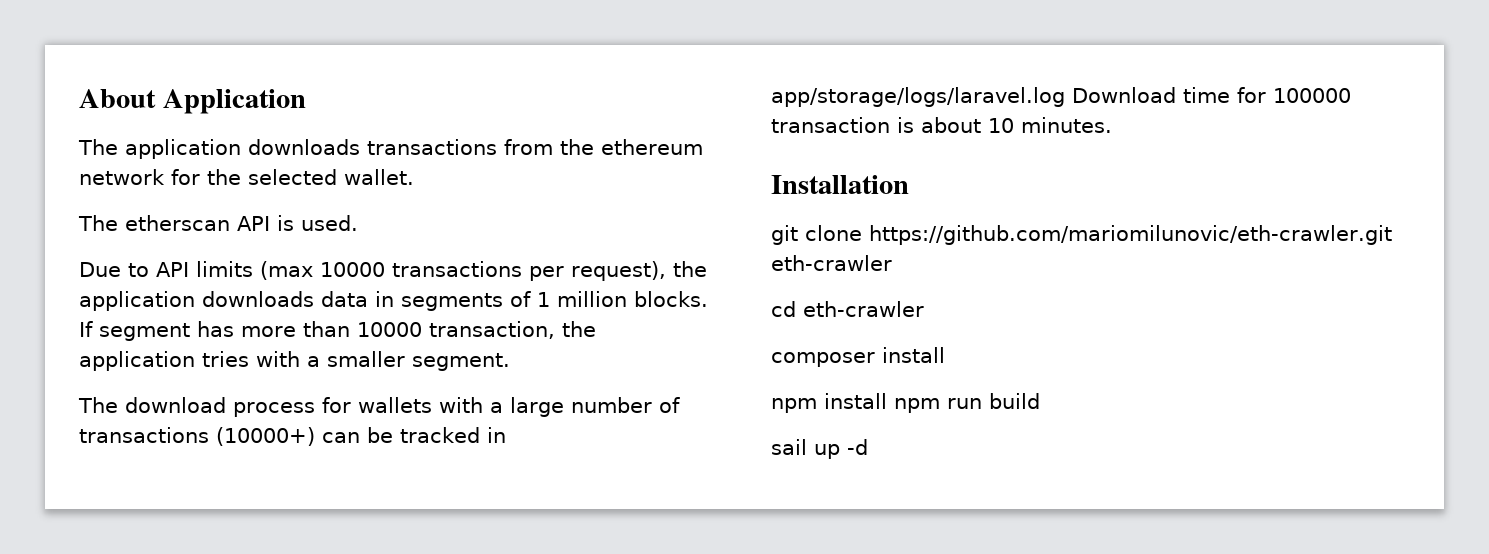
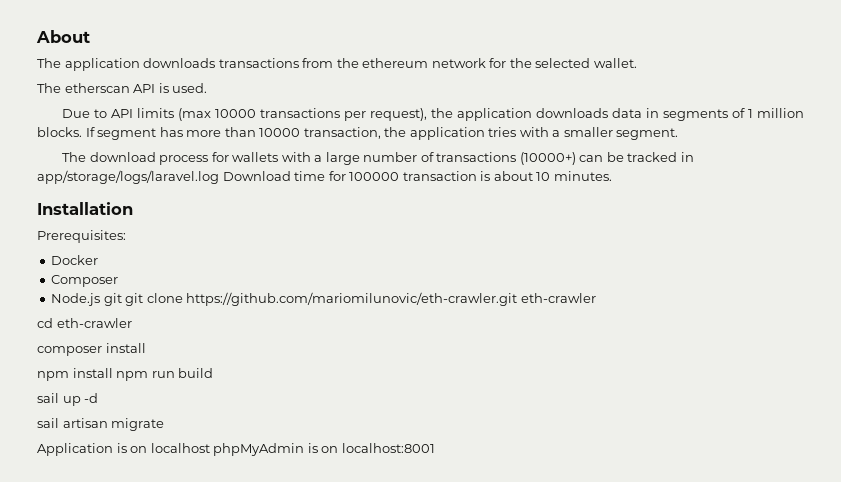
[162,89,306,114] Application -> (90, 36) none
(909, 184) none -> [37,230,126,243] [51,255,99,265] [51,275,119,287] [51,293,122,306] Prerequisites: // Docker // Composer // Node.js git
(868, 447) none -> [37,418,165,431] [37,443,435,456] // sail artisan migrate // Application is on localhost phpMyAdmin is on localhost:8001

